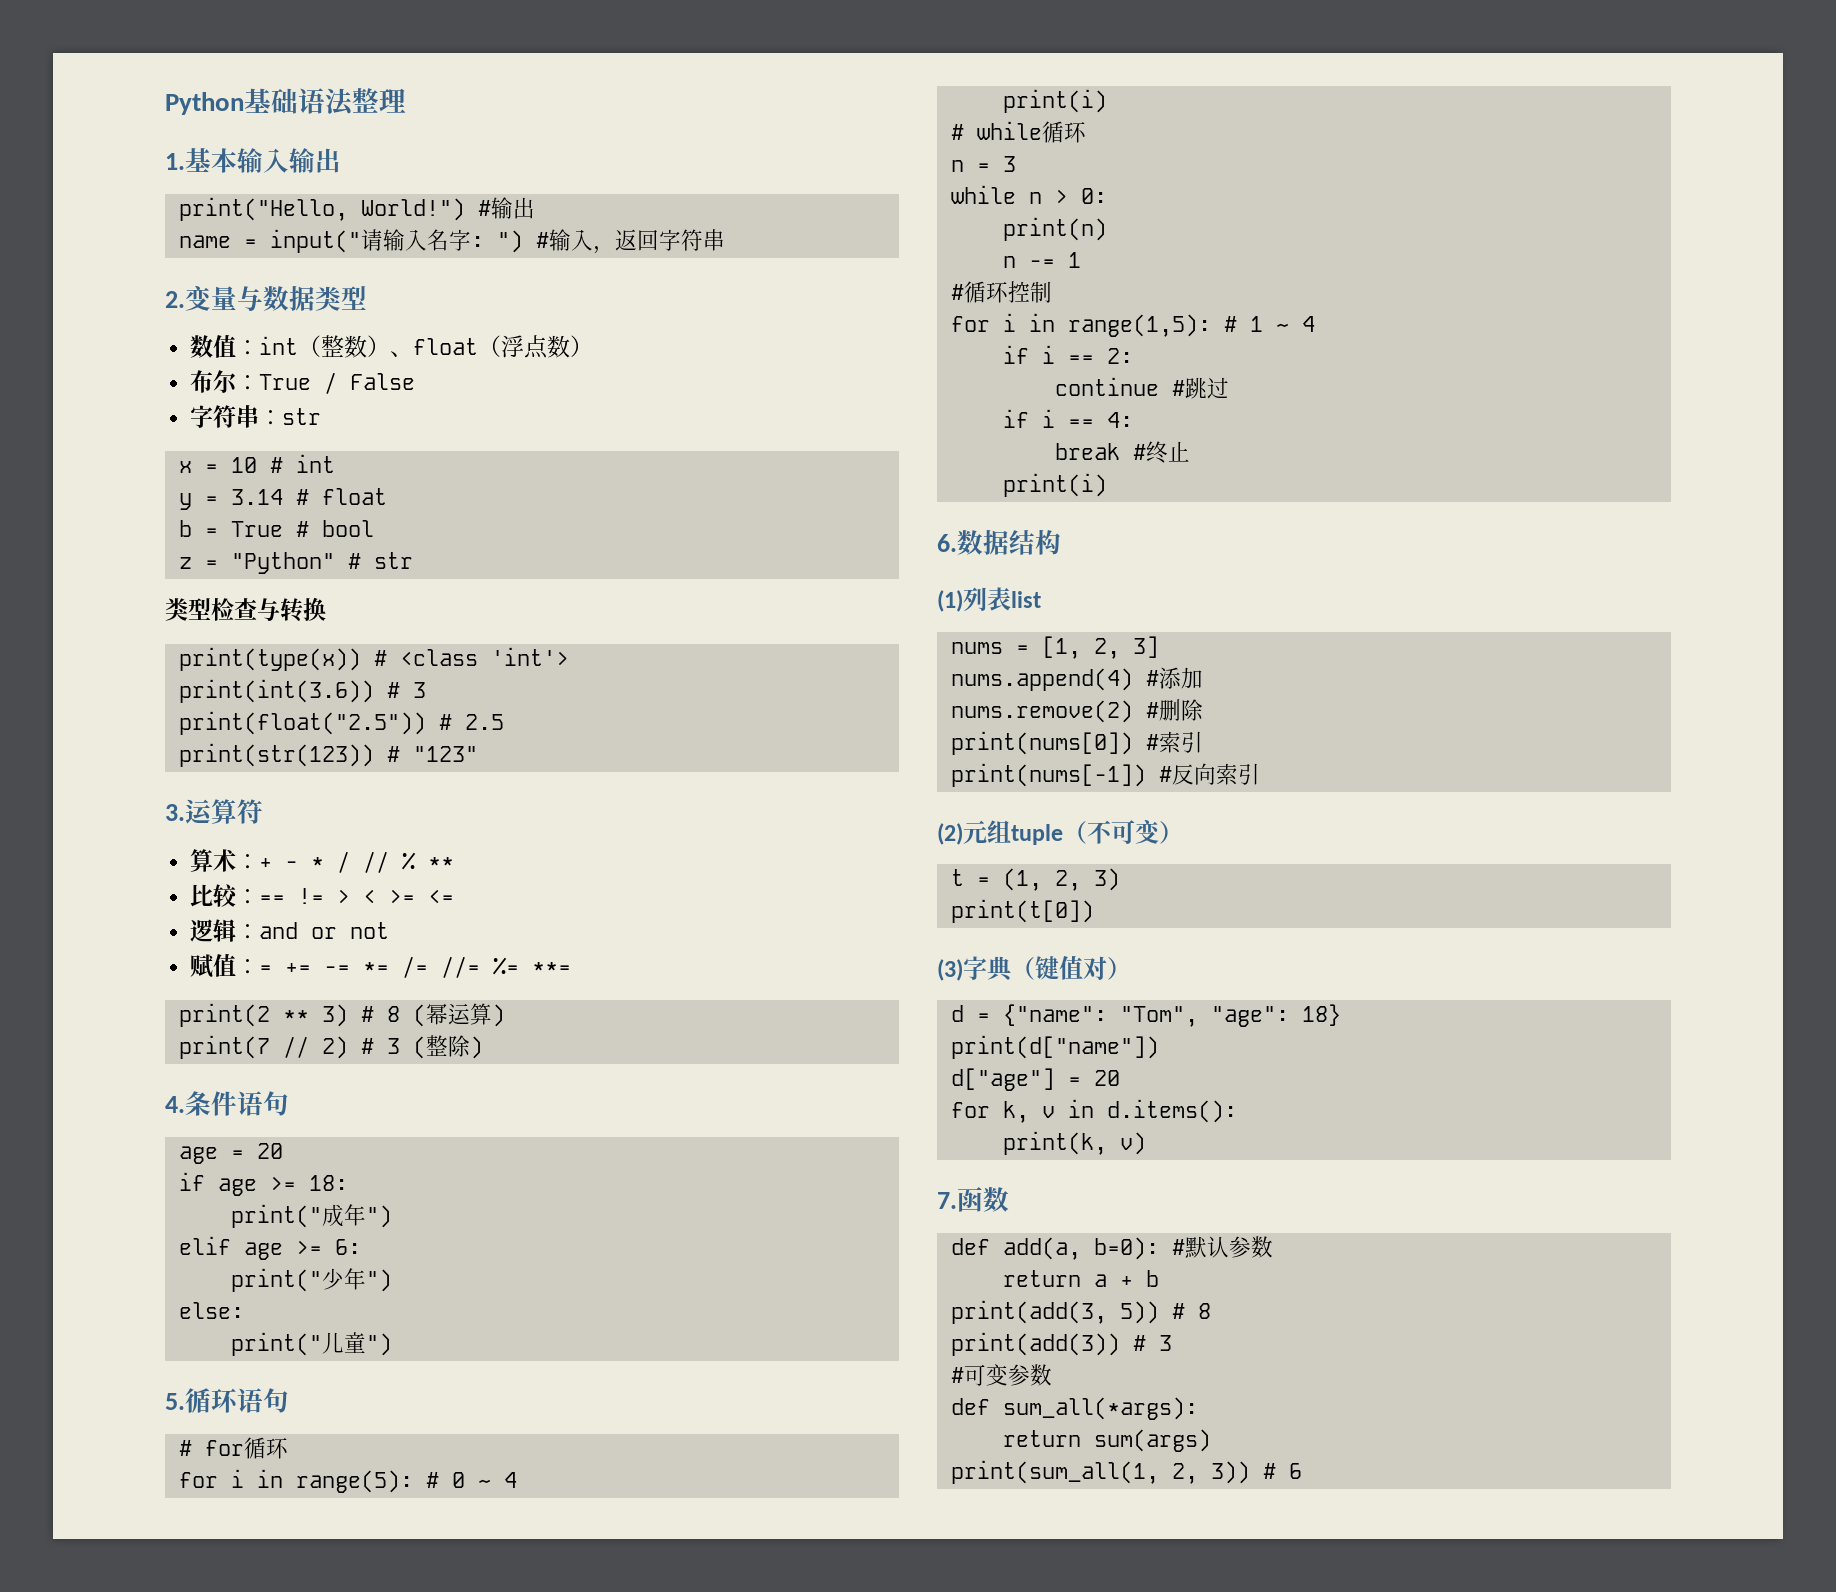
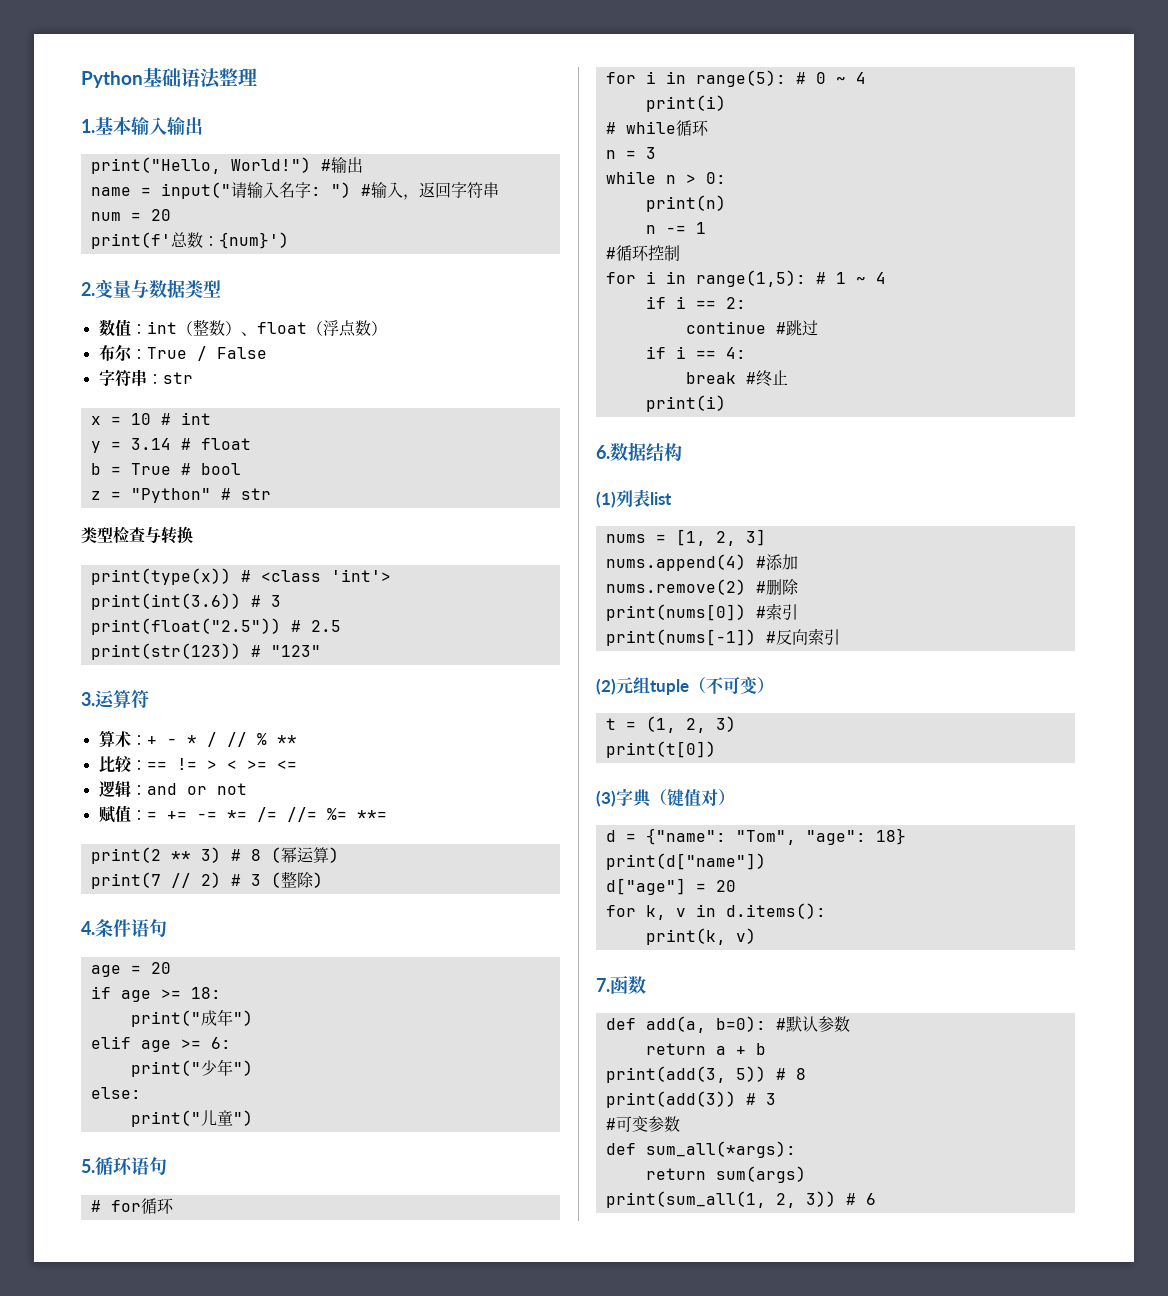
(725, 240) none -> [90,209,171,221] [90,232,289,249] // num = 20 // print(f'总数：{num}')

